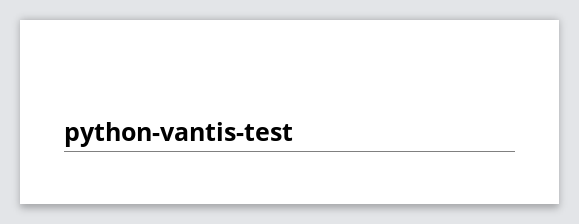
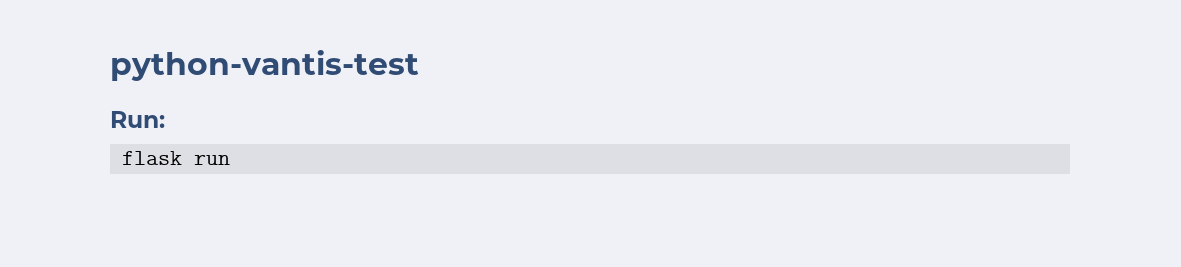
(293, 134) none -> [110,111,165,128] [122,151,231,165] // Run: // flask run

